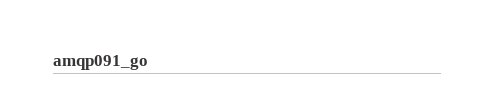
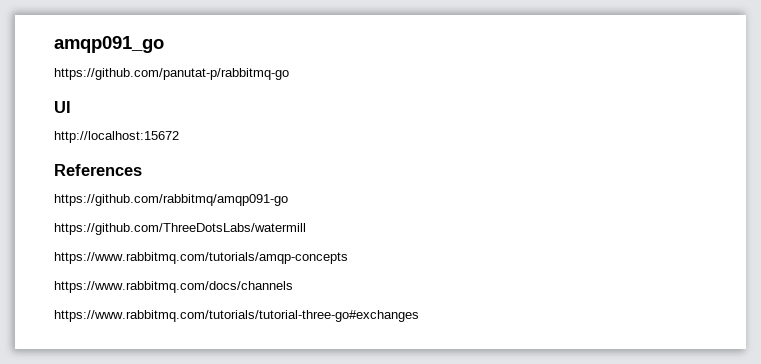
(148, 62) none -> [54,68,289,80] [54,101,71,113] [54,131,179,143] [54,164,142,176] [54,194,288,206] [54,223,306,235] [54,252,348,264] [54,281,293,293] [54,310,419,322] // https://github.com/panutat-p/rabbitmq-go // UI // http://localhost:15672 // References // https://github.com/rabbitmq/amqp091-go // https://github.com/ThreeDotsLabs/watermill // https://www.rabbitmq.com/tutorials/amqp-concepts // https://www.rabbitmq.com/docs/channels // https://www.rabbitmq.com/tutorials/tutorial-three-go#exchanges

